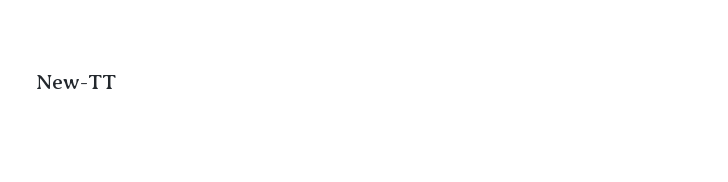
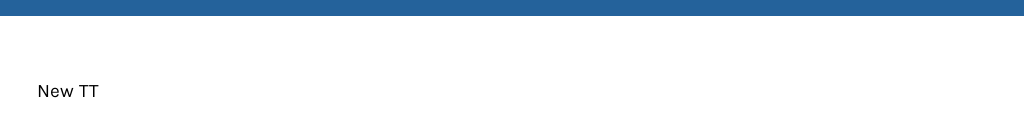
[36,75,116,89] New-TT -> [37,85,100,98] New TT

